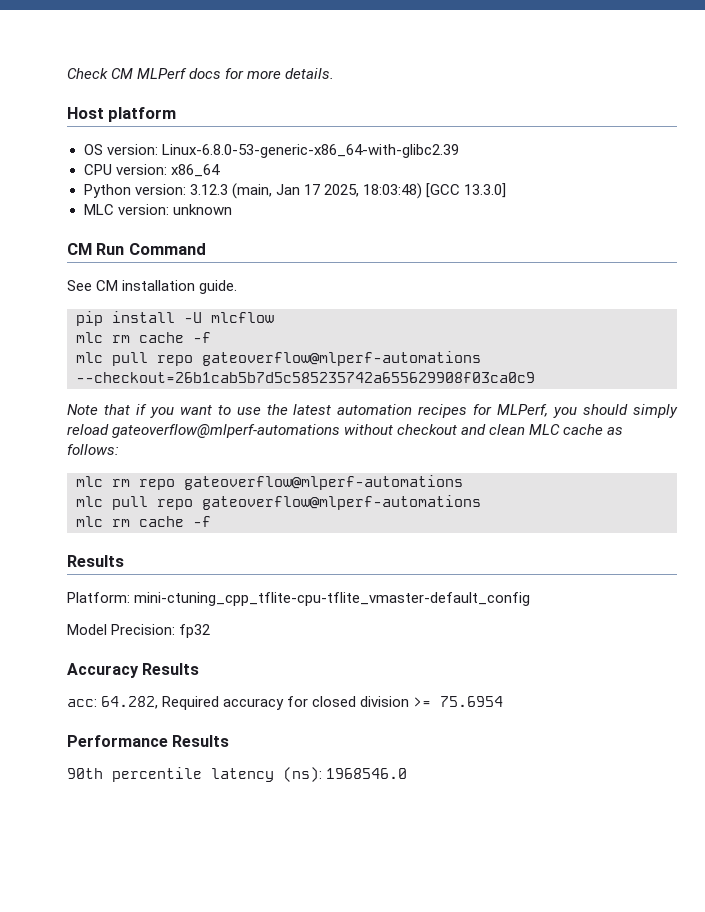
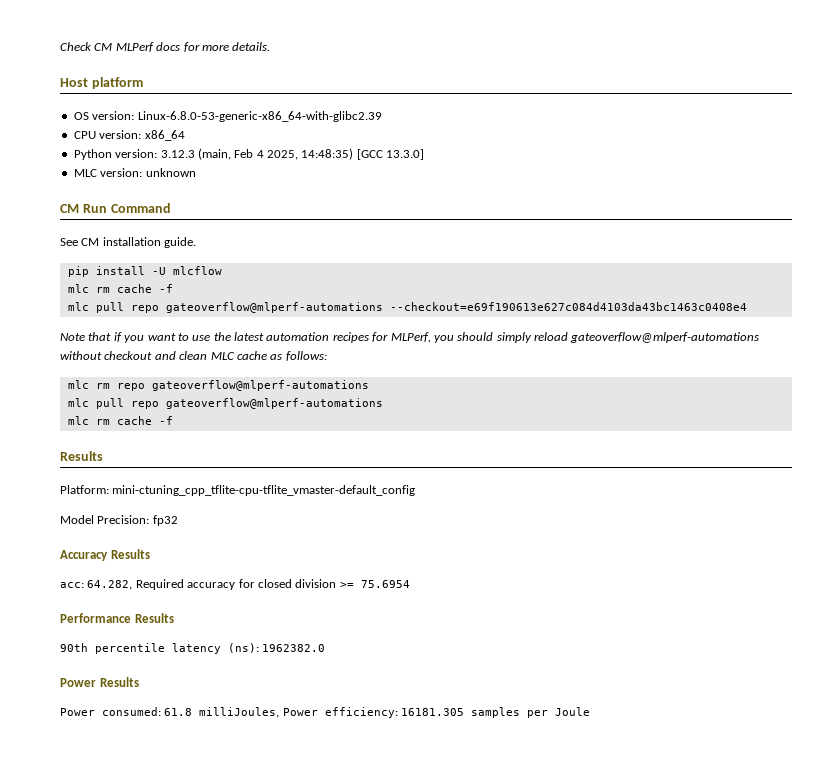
[275,183,422,199] Jan 17 2025, 18:03:48) -> [234,148,354,160] Feb 4 2025, 14:48:35)
[76,372,535,383] --checkout=26b1cab5b7d5c585235742a655629908f03ca0c9 -> [389,302,747,311] --checkout=e69f190613e627c084d4103da43bc1463c0408e4
[326,768,408,779] 1968546.0 -> [262,644,326,652] [60,677,139,687] [60,707,591,718] 1962382.0 // Power Results // Power consumed: 61.8 milliJoules, Power efficiency: 16181.305 samples per Joule

